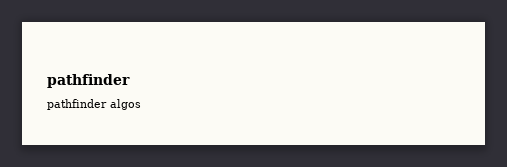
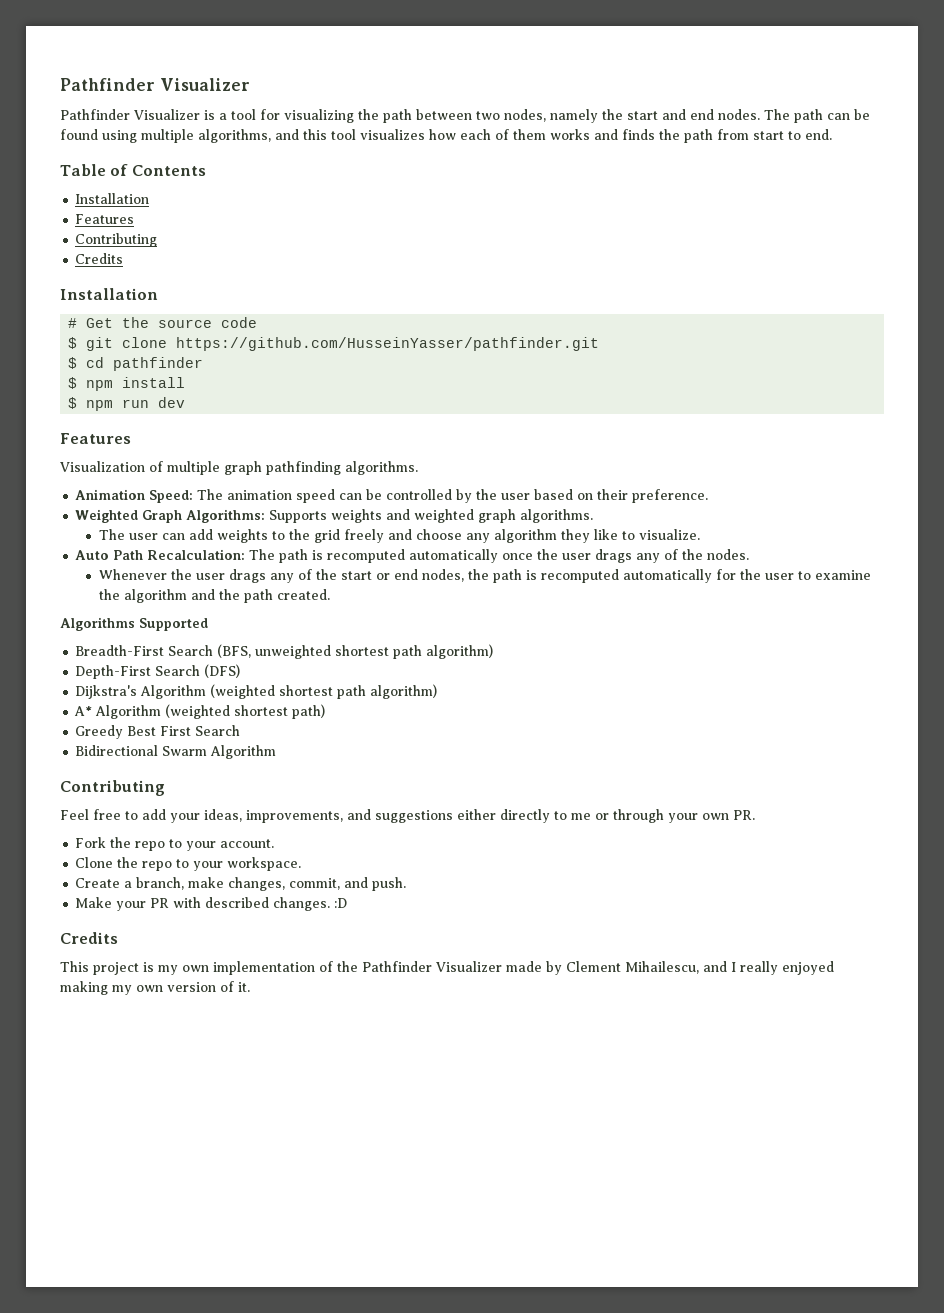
[47,74,130,88] [47,99,141,110] pathfinder // pathfinder algos -> [60,78,250,91] [60,109,870,123] [60,129,832,143] [60,164,206,176] [75,193,150,204] [75,214,135,224] [75,233,158,247] [75,253,124,264] [60,288,158,300] [68,317,258,328] [68,337,600,351] [68,357,204,371] [68,377,186,391] [68,397,186,411] [60,433,131,444] [60,461,418,475] [75,489,709,503] [75,509,594,523] [98,529,700,543] [75,549,750,563] [98,569,871,583] [98,589,330,603] [60,617,208,631] [75,644,494,659] [75,664,241,679] [75,684,438,699] [74,704,326,719] [75,725,241,739] [75,745,277,759] [60,780,165,796] [60,809,755,823] [75,837,275,851] [75,857,302,871] [75,877,407,891] [75,897,348,911] [60,932,118,944] [60,961,834,975] [60,981,250,995] Pathfinder Visualizer // Pathfinder Visualizer is a tool for visualizing the path between two nodes, namely the start and end nodes. The path can be found using multiple algorithms, and this tool visualizes how each of them works and finds the path from start to end. // Table of Contents // Installation // Features // Contributing // Credits // Installation // # Get the source code // $ git clone https://github.com/HusseinYasser/pathfinder.git // $ cd pathfinder // $ npm install // $ npm run dev // Features // Visualization of multiple graph pathfinding algorithms. // Animation Speed: The animation speed can be controlled by the user based on their preference. // Weighted Graph Algorithms: Supports weights and weighted graph algorithms. // The user can add weights to the grid freely and choose any algorithm they like to visualize. // Auto Path Recalculation: The path is recomputed automatically once the user drags any of the nodes. // Whenever the user drags any of the start or end nodes, the path is recomputed automatically for the user to examine the algorithm and the path created. // Algorithms Supported // Breadth-First Search (BFS, unweighted shortest path algorithm) // Depth-First Search (DFS) // Dijkstra's Algorithm (weighted shortest path algorithm) // A* Algorithm (weighted shortest path) // Greedy Best First Search // Bidirectional Swarm Algorithm // Contributing // Feel free to add your ideas, improvements, and suggestions either directly to me or through your own PR. // Fork the repo to your account. // Clone the repo to your workspace. // Create a branch, make changes, commit, and push. // Make your PR with described changes. :D // Credits // This project is my own implementation of the Pathfinder Visualizer made by Clement Mihailescu, and I really enjoyed making my own version of it.

